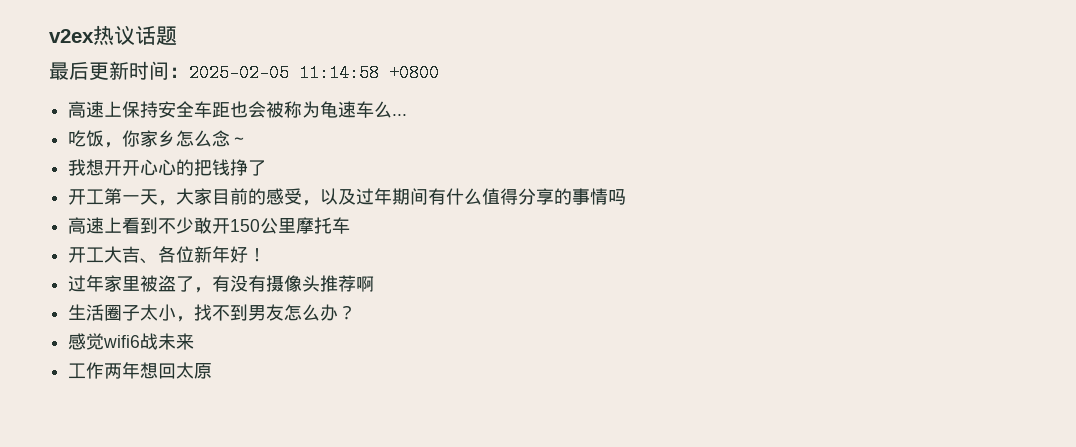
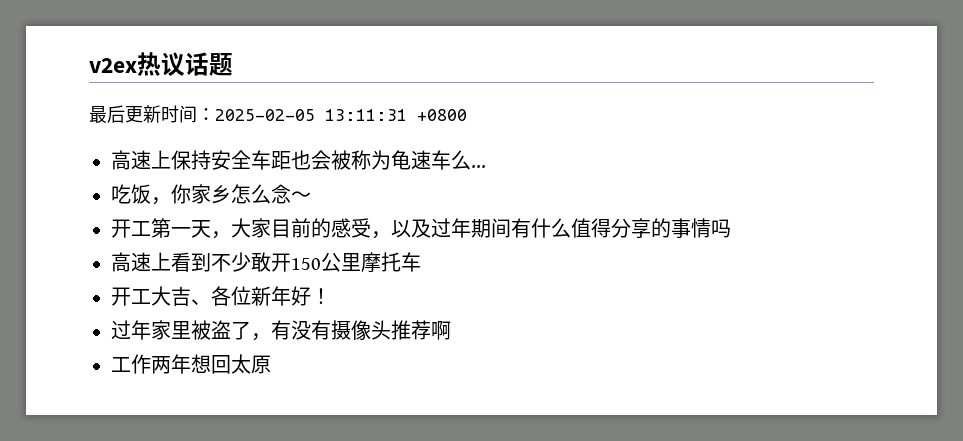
[299,64,379,82] 11:14:58 -> [325,109,407,121] 13:11:31
[68,159,267,176] // 我想开开心心的把钱挣了 -> (311, 196) none
[68,304,357,322] [68,333,195,350] // 生活圈子太小，找不到男友怎么办？ // 感觉wifi6战未来 -> (451, 330) none

